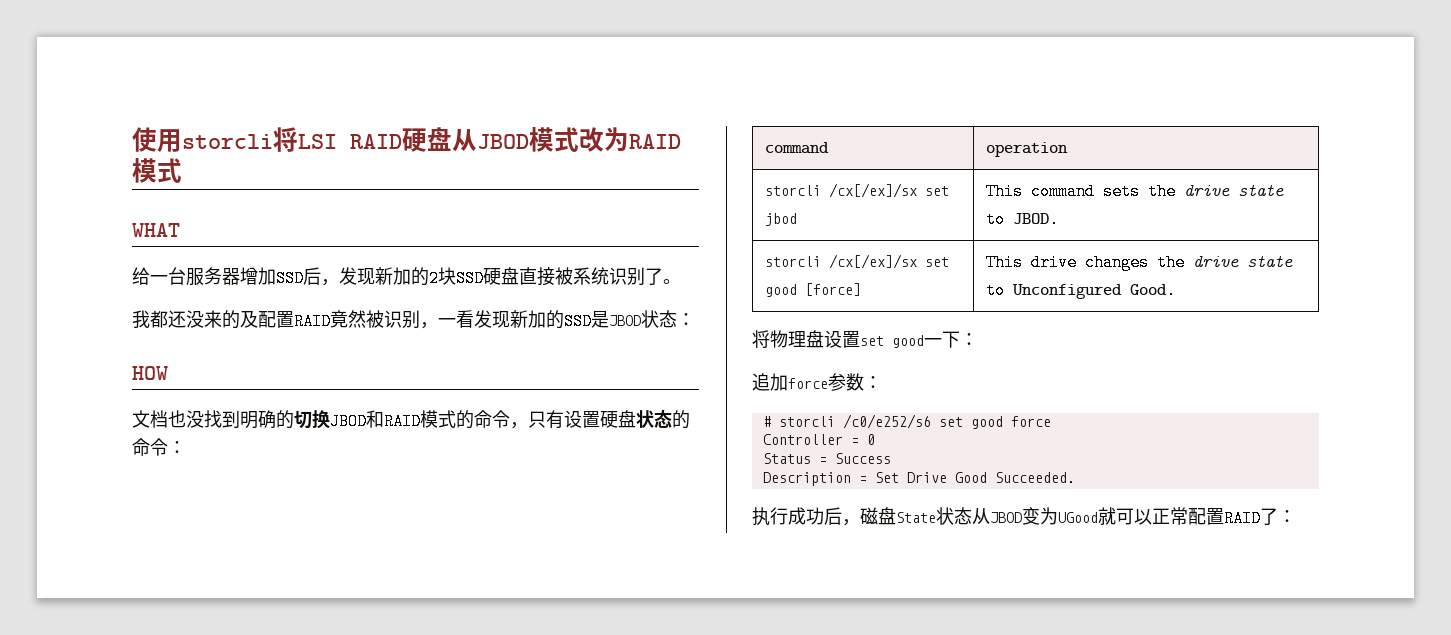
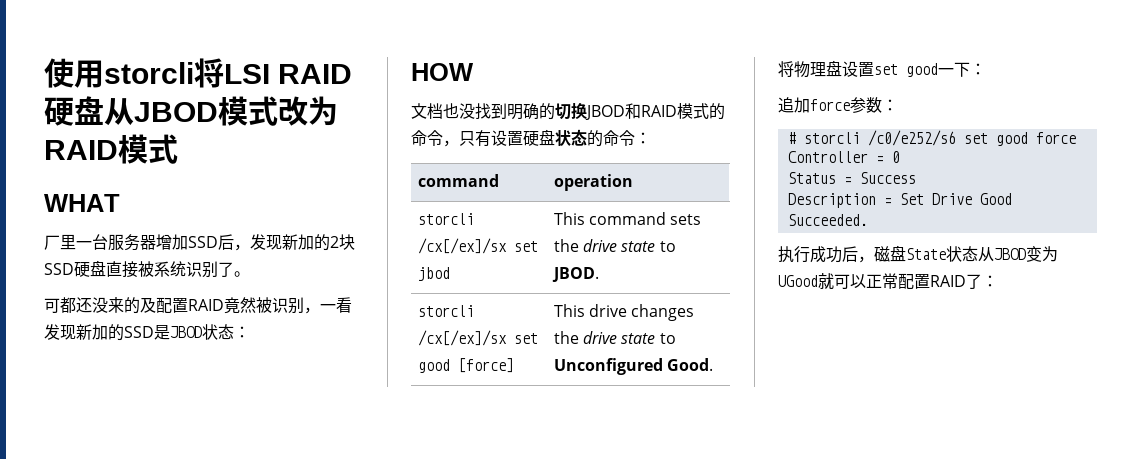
[132,267,150,285] 给 -> [44,234,76,250] 厂里
[132,310,150,328] 我 -> [44,298,60,313] 可

